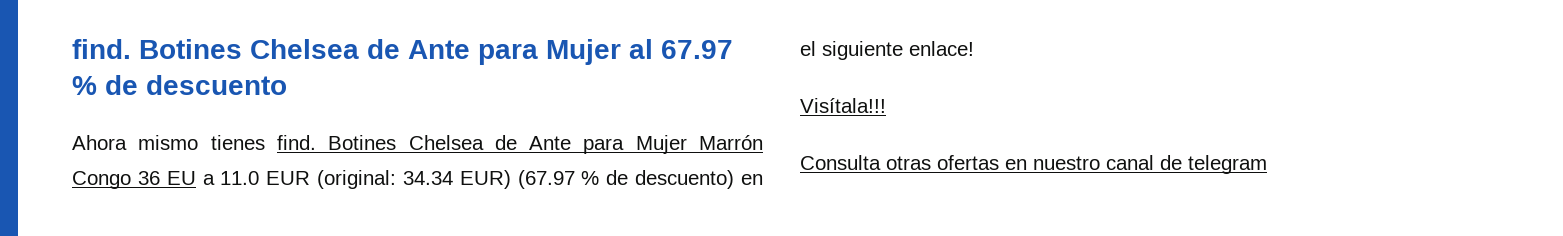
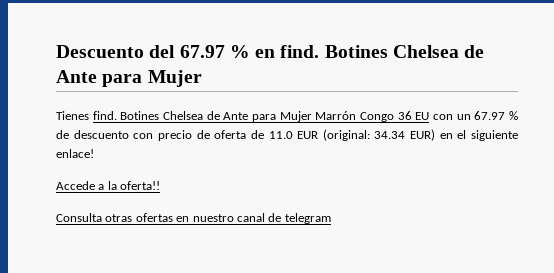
[72,39,733,65] [72,75,287,95] [72,135,265,150] find. Botines Chelsea de Ante para Mujer al 67.97 % de descuento // Ahora mismo tienes -> [56,45,485,58] [56,70,202,87] [56,111,89,120] Descuento del 67.97 % en find. Botines Chelsea de Ante para Mujer // Tienes
[202,174,215,185] a -> [433,111,519,120] [56,130,264,141] con un 67.97 % de descuento con precio de oferta de
[517,170,735,189] (67.97 % de descuento) -> (436, 135) none
[800,98,886,113] Visítala!!! -> [56,181,161,190] Accede a la oferta!!

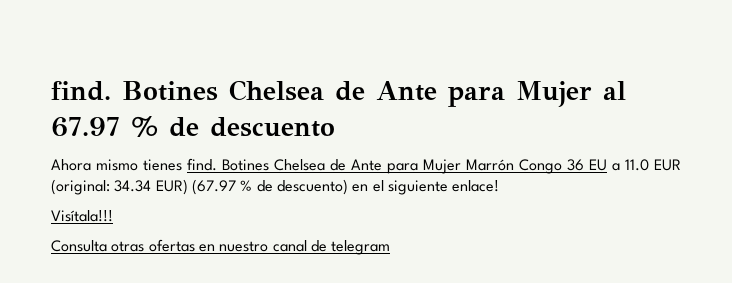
[56,45,485,58] [56,70,202,87] [56,111,89,120] Descuento del 67.97 % en find. Botines Chelsea de Ante para Mujer // Tienes -> [51,80,626,107] [51,116,335,137] [51,159,182,171] find. Botines Chelsea de Ante para Mujer al 67.97 % de descuento // Ahora mismo tienes
[433,111,519,120] [56,130,264,141] con un 67.97 % de descuento con precio de oferta de -> [612,163,620,171] a
(436, 135) none -> [191,179,348,195] (67.97 % de descuento)
[56,181,161,190] Accede a la oferta!! -> [51,210,113,222] Visítala!!!

